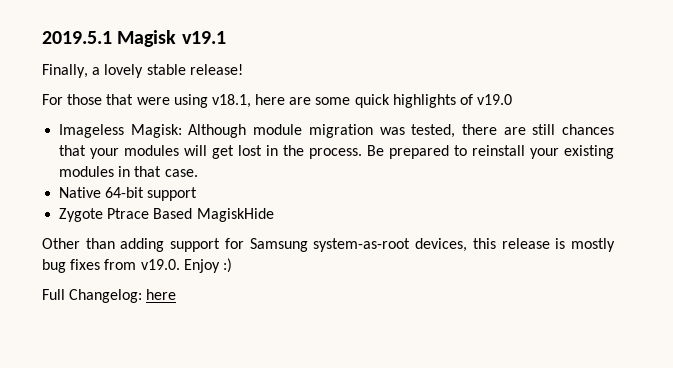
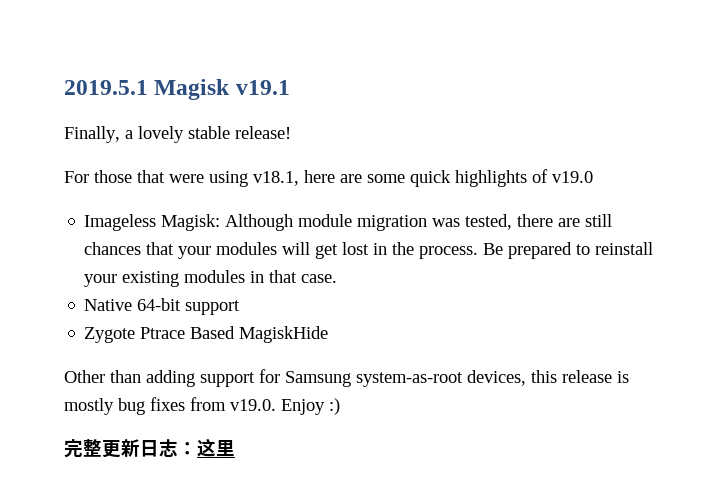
[42,289,177,303] Full Changelog: here -> [64,438,235,458] 完整更新日志：这里

